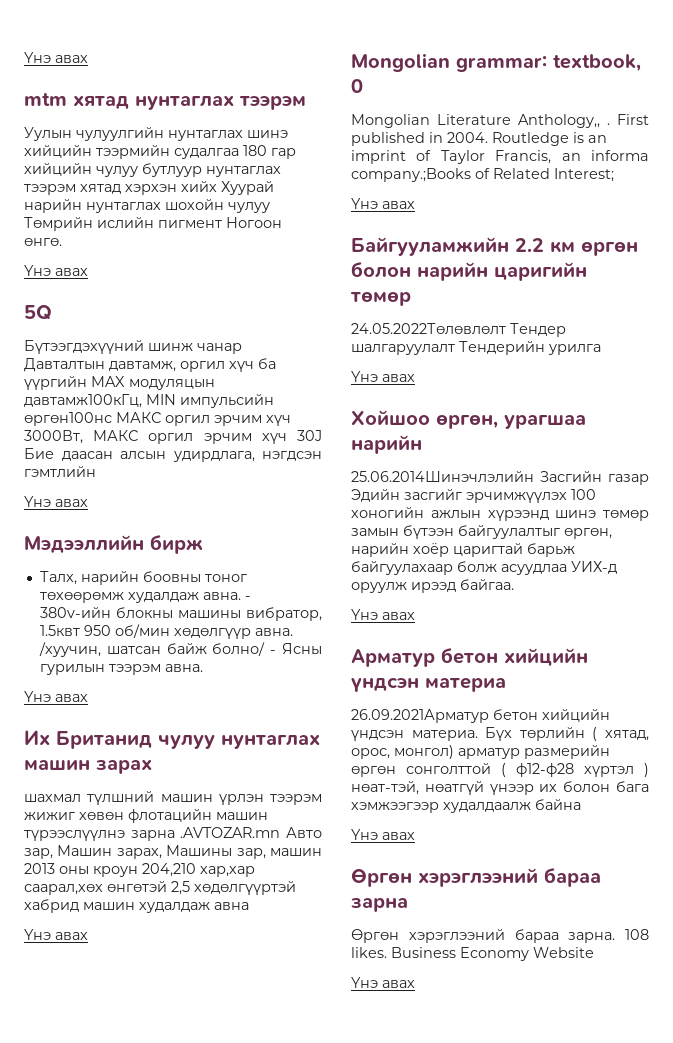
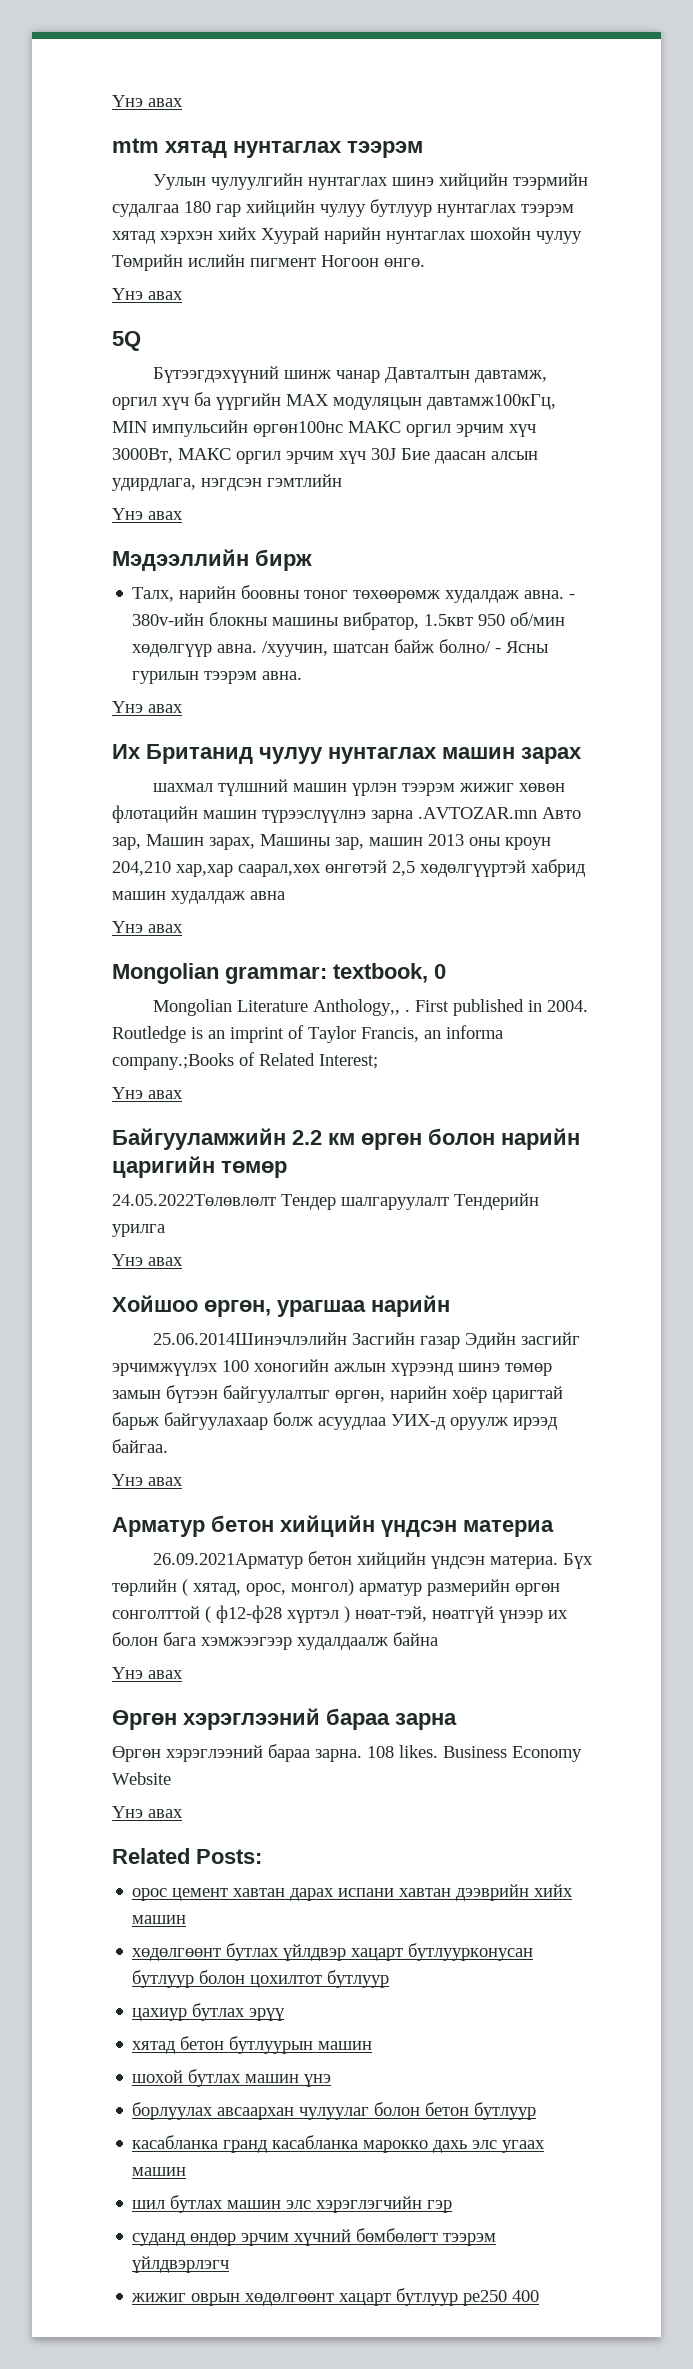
(415, 984) none -> [112,1848,262,1864] [132,1884,574,1901] [132,1915,187,1924] [132,1943,534,1961] [132,1970,390,1988] [132,2003,286,2021] [132,2036,373,2054] [132,2069,332,2087] [132,2102,537,2120] [132,2135,546,2153] [132,2167,187,2176] [132,2195,453,2213] [132,2228,497,2246] [132,2256,230,2273] [131,2288,540,2306] // Related Posts: // орос цемент хавтан дарах испани хавтан дээврийн хийх машин // хөдөлгөөнт бутлах үйлдвэр хацарт бутлуурконусан бутлуур болон цохилтот бутлуур // цахиур бутлах эрүү // хятад бетон бутлуурын машин // шохой бутлах машин үнэ // борлуулах авсаархан чулуулаг болон бетон бутлуур // касабланка гранд касабланка марокко дахь элс угаах машин // шил бутлах машин элс хэрэглэгчийн гэр // суданд өндөр эрчим хүчний бөмбөлөгт тээрэм үйлдвэрлэгч // жижиг оврын хөдөлгөөнт хацарт бутлуур pe250 400

